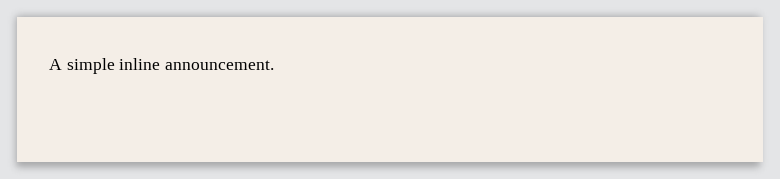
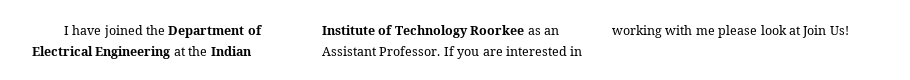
[49,58,275,74] A simple inline announcement. -> [63,25,263,38] [32,46,252,59] [322,25,559,38] [322,46,583,59] [612,25,849,38] I have joined the Department of Electrical Engineering at the Indian Institute of Technology Roorkee as an Assistant Professor. If you are interested in working with me please look at Join Us!

